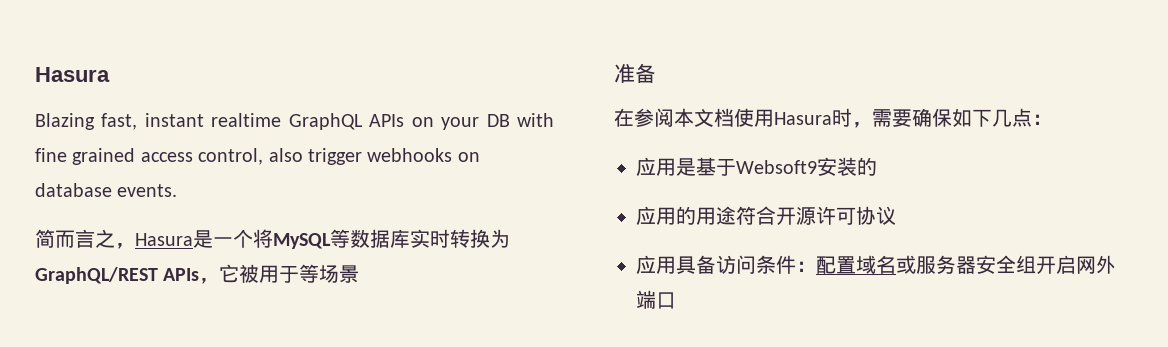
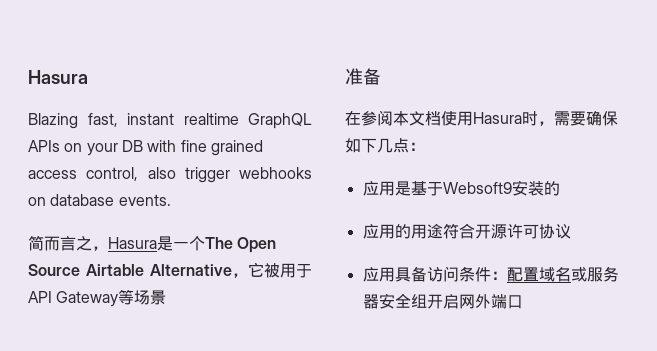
[253,229,510,249] [35,267,200,284] 将MySQL等数据库实时转换为GraphQL/REST APIs -> [205,237,277,253] [28,264,232,276] The Open Source Airtable Alternative
(300, 274) none -> [28,291,119,307] API Gateway

